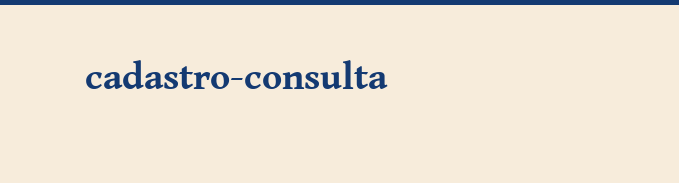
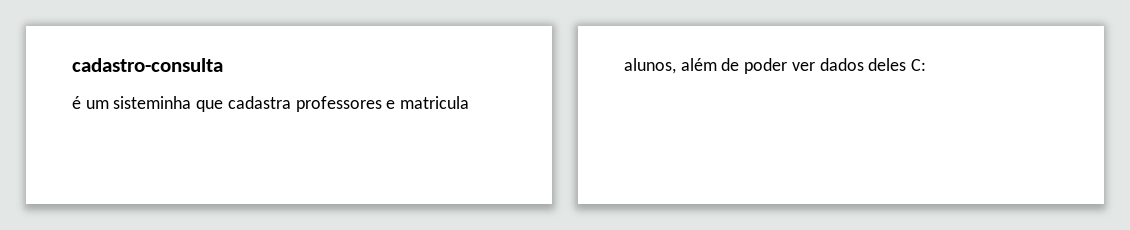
(388, 74) none -> [72,96,470,112] [624,58,927,74] // é um sisteminha que cadastra professores e matricula alunos, além de poder ver dados deles C:

